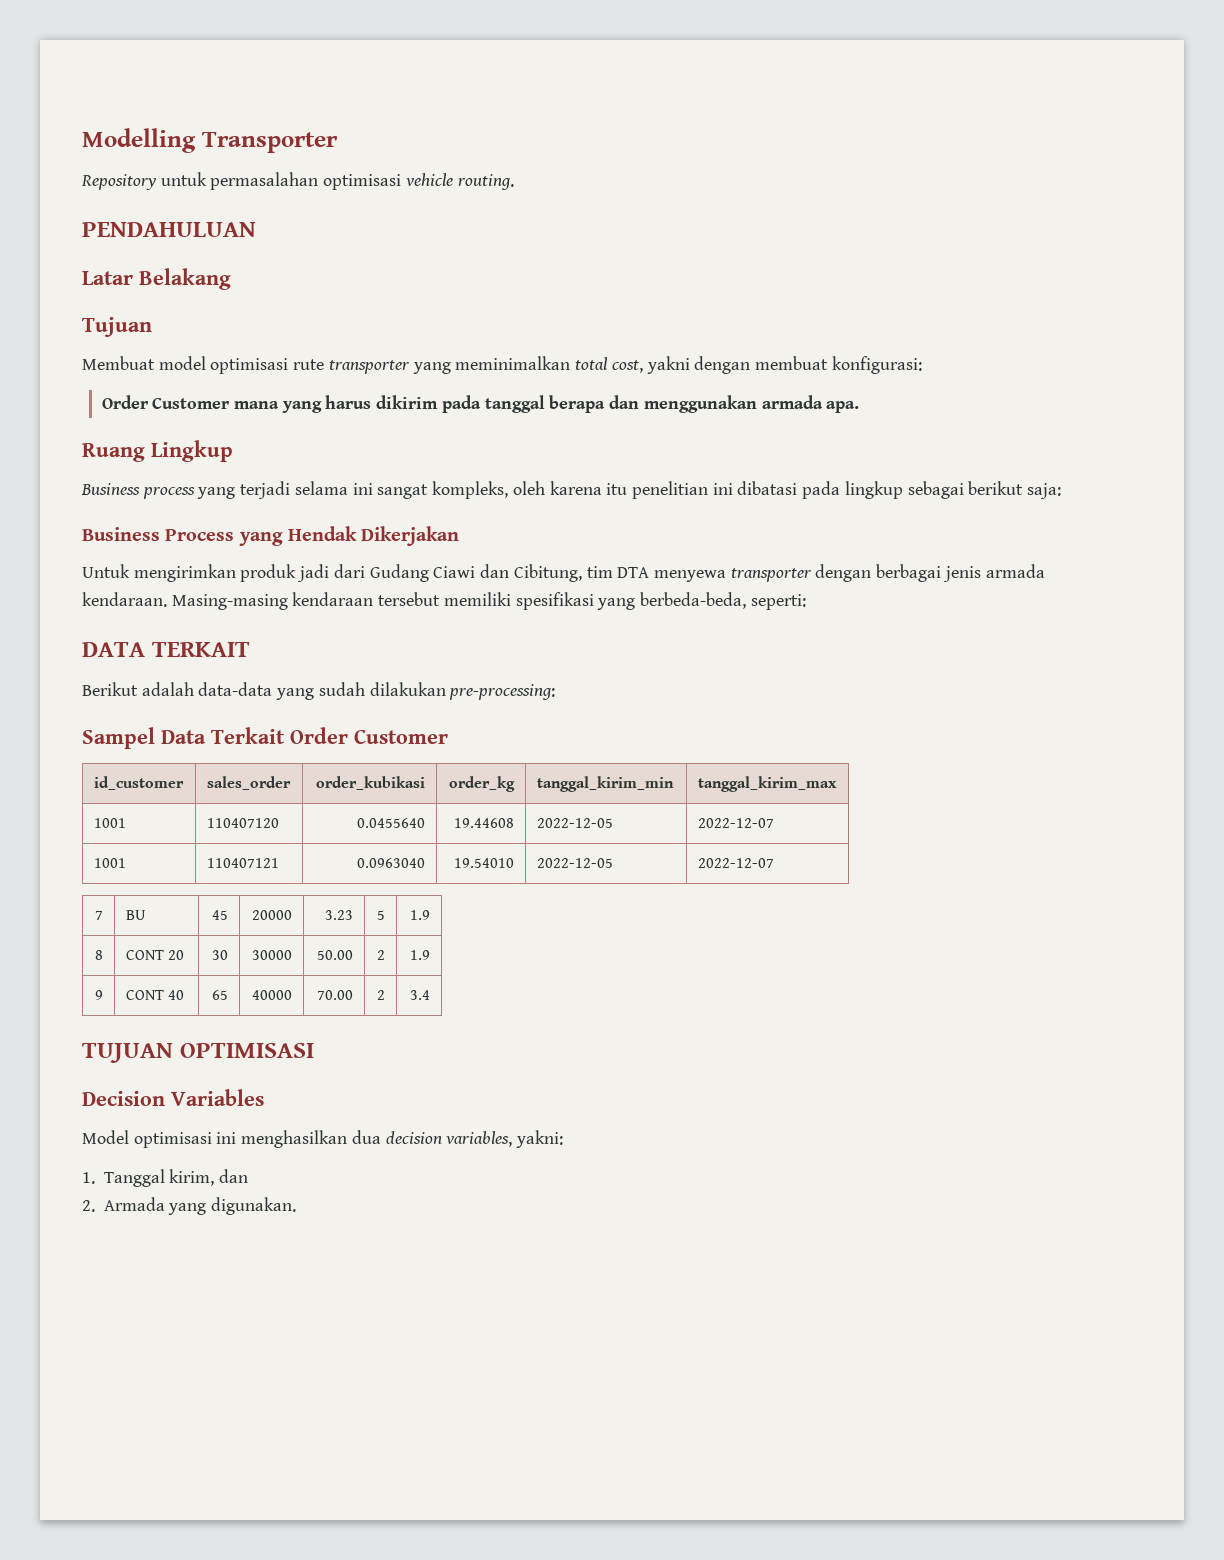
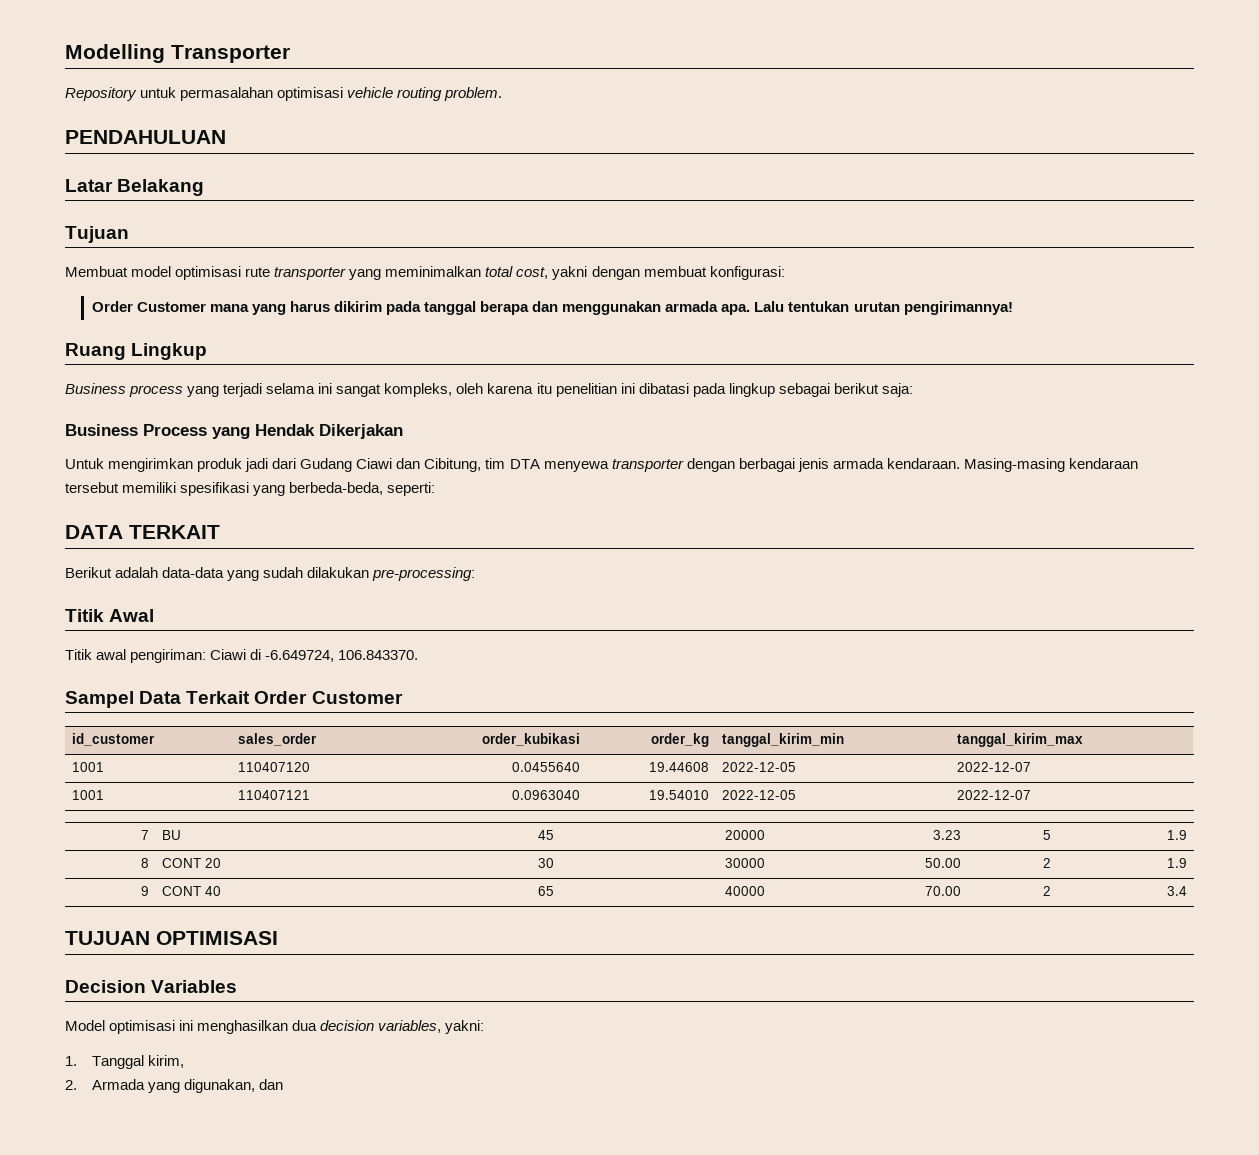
[457,174,514,190] routing. -> [397,87,503,101] routing problem.
(860, 407) none -> [754,301,1013,315] Lalu tentukan urutan pengirimannya!
(556, 692) none -> [65,609,155,622] [65,649,419,663] // Titik Awal // Titik awal pengiriman: Ciawi di -6.649724, 106.843370.
[219,1169,249,1183] dan -> (184, 1061) none
[211,1197,297,1215] digunakan. -> [183,1079,283,1093] digunakan, dan

